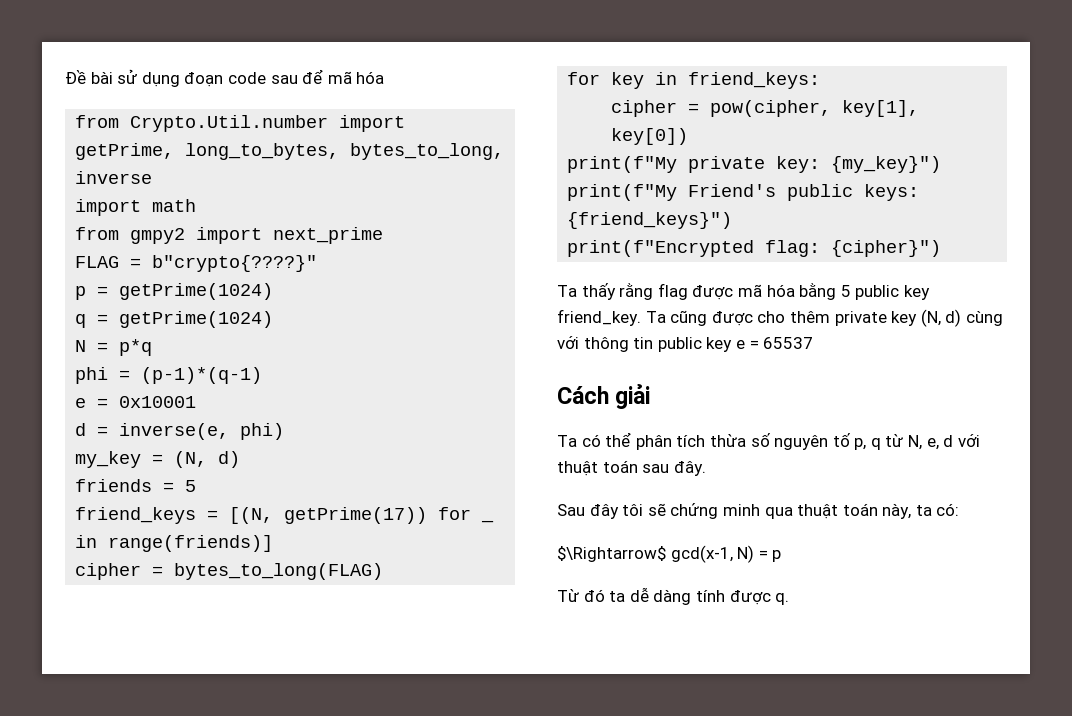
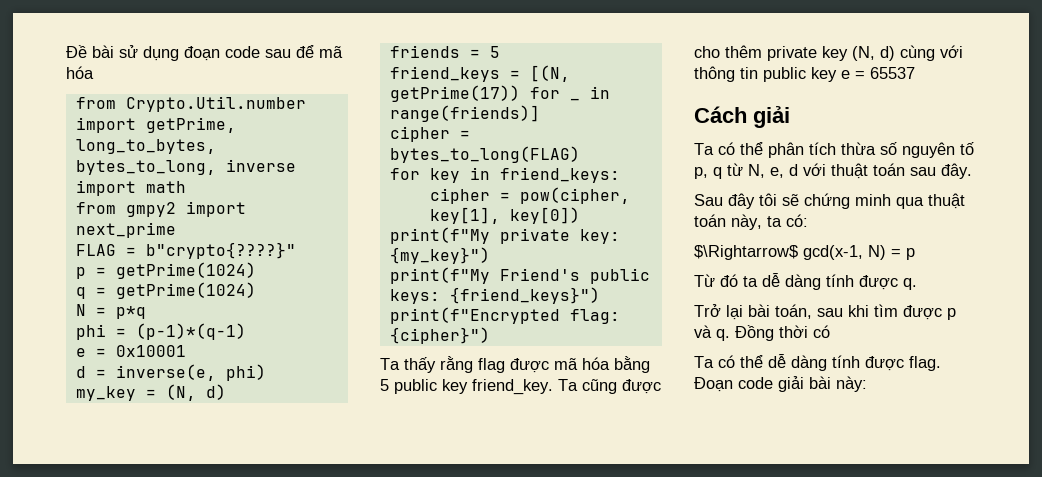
(790, 599) none -> [694,304,956,320] [694,325,830,341] [694,354,941,371] [694,376,867,392] // Trở lại bài toán, sau khi tìm được p và q. Đồng thời có // Ta có thể dễ dàng tính được flag. Đoạn code giải bài này:

